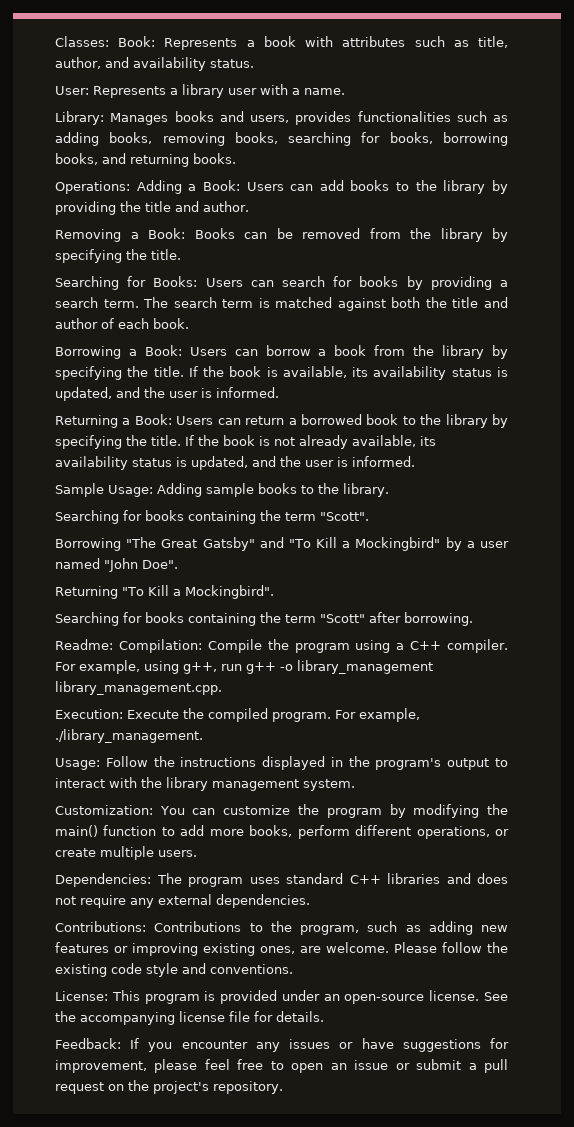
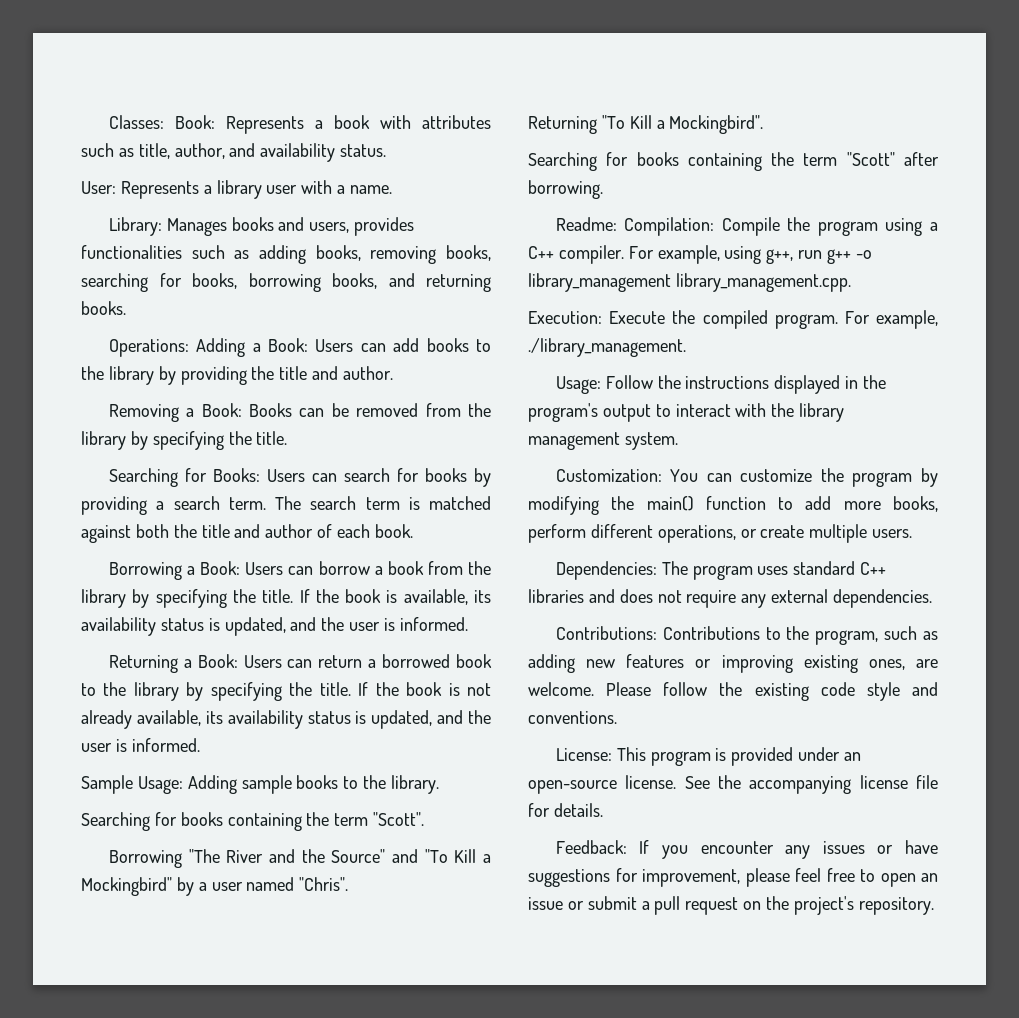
[161,537,255,551] Great Gatsby" -> [226,849,386,863] River and the Source"
[104,558,178,572] "John Doe". -> [299,877,349,891] "Chris".

